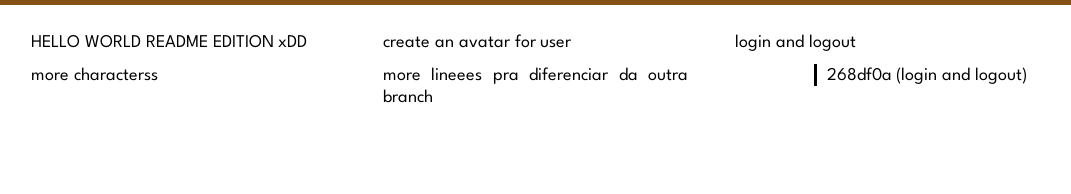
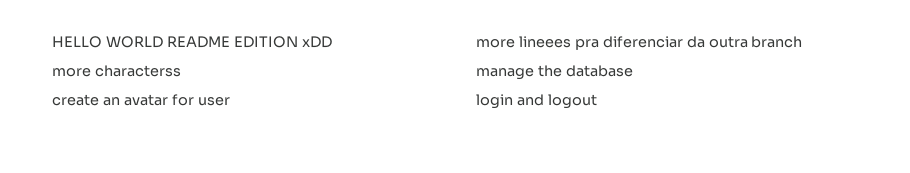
(433, 96) none -> [476,65,633,80] // manage the database
[826,67,1028,84] // 268df0a (login and logout) -> (597, 101) none

